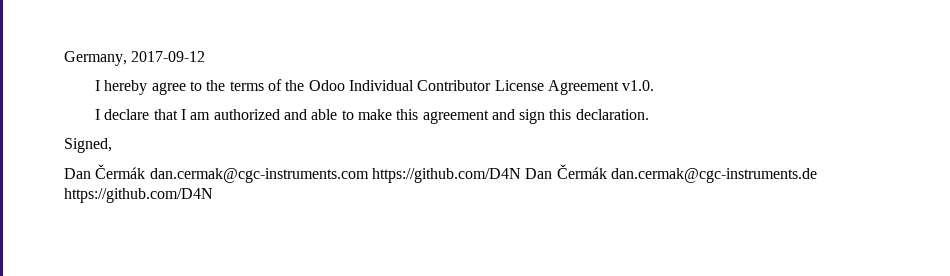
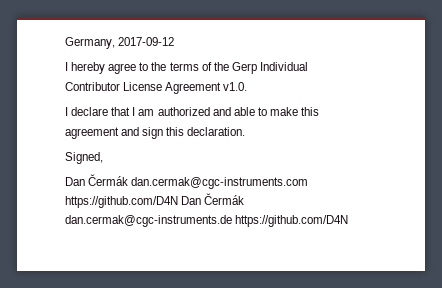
[308,80,345,91] Odoo -> [231,62,257,74] Gerp

